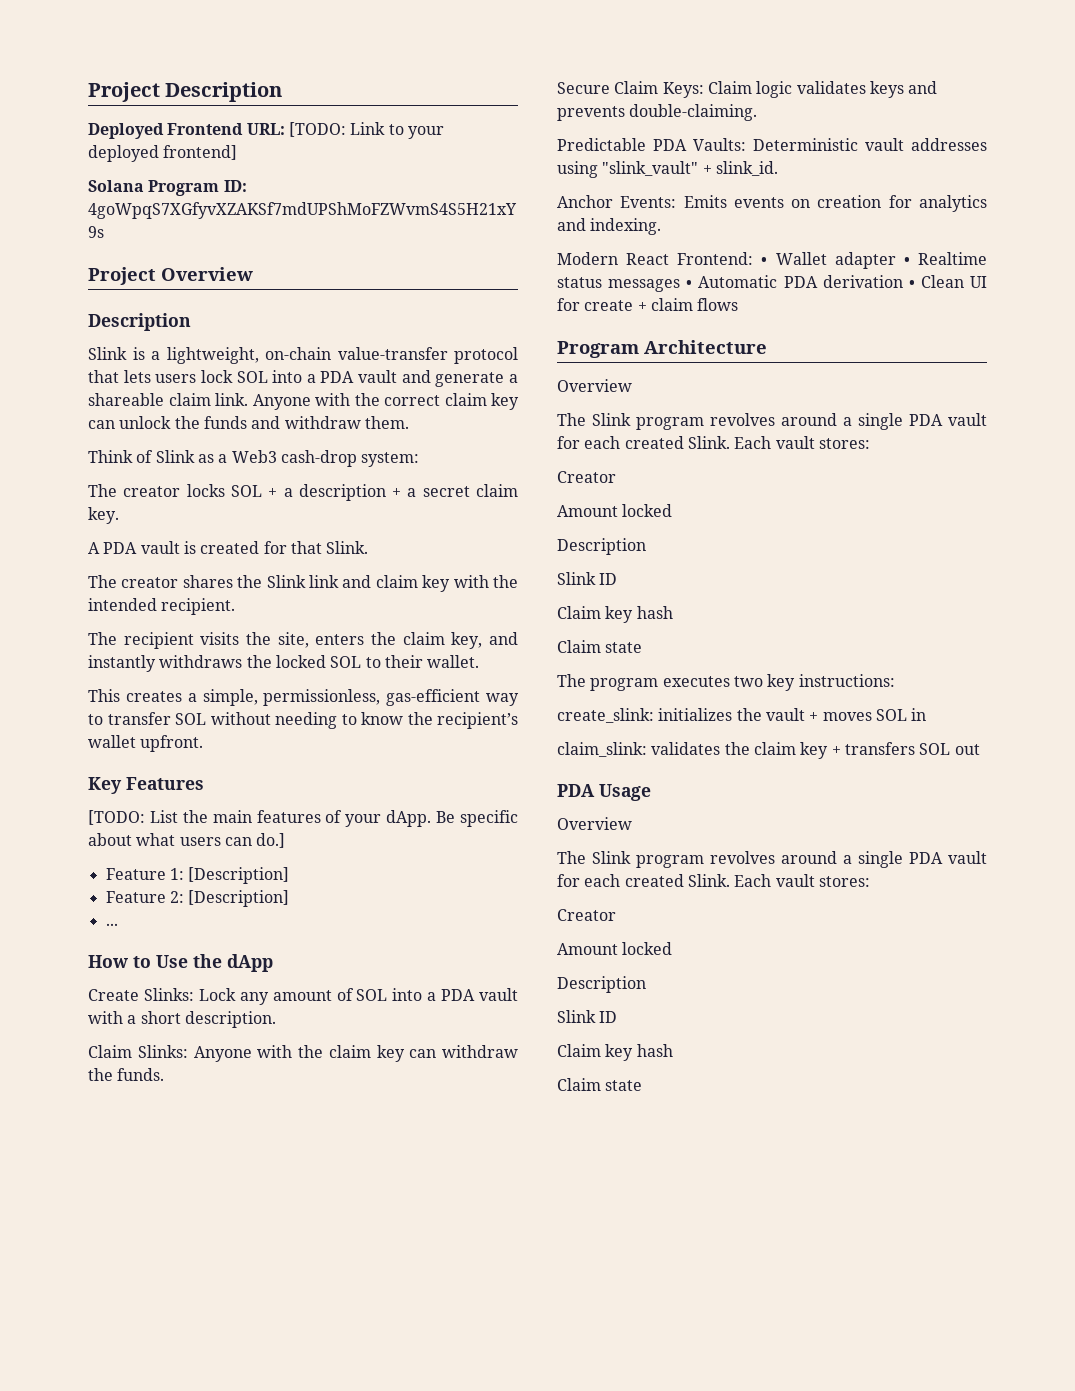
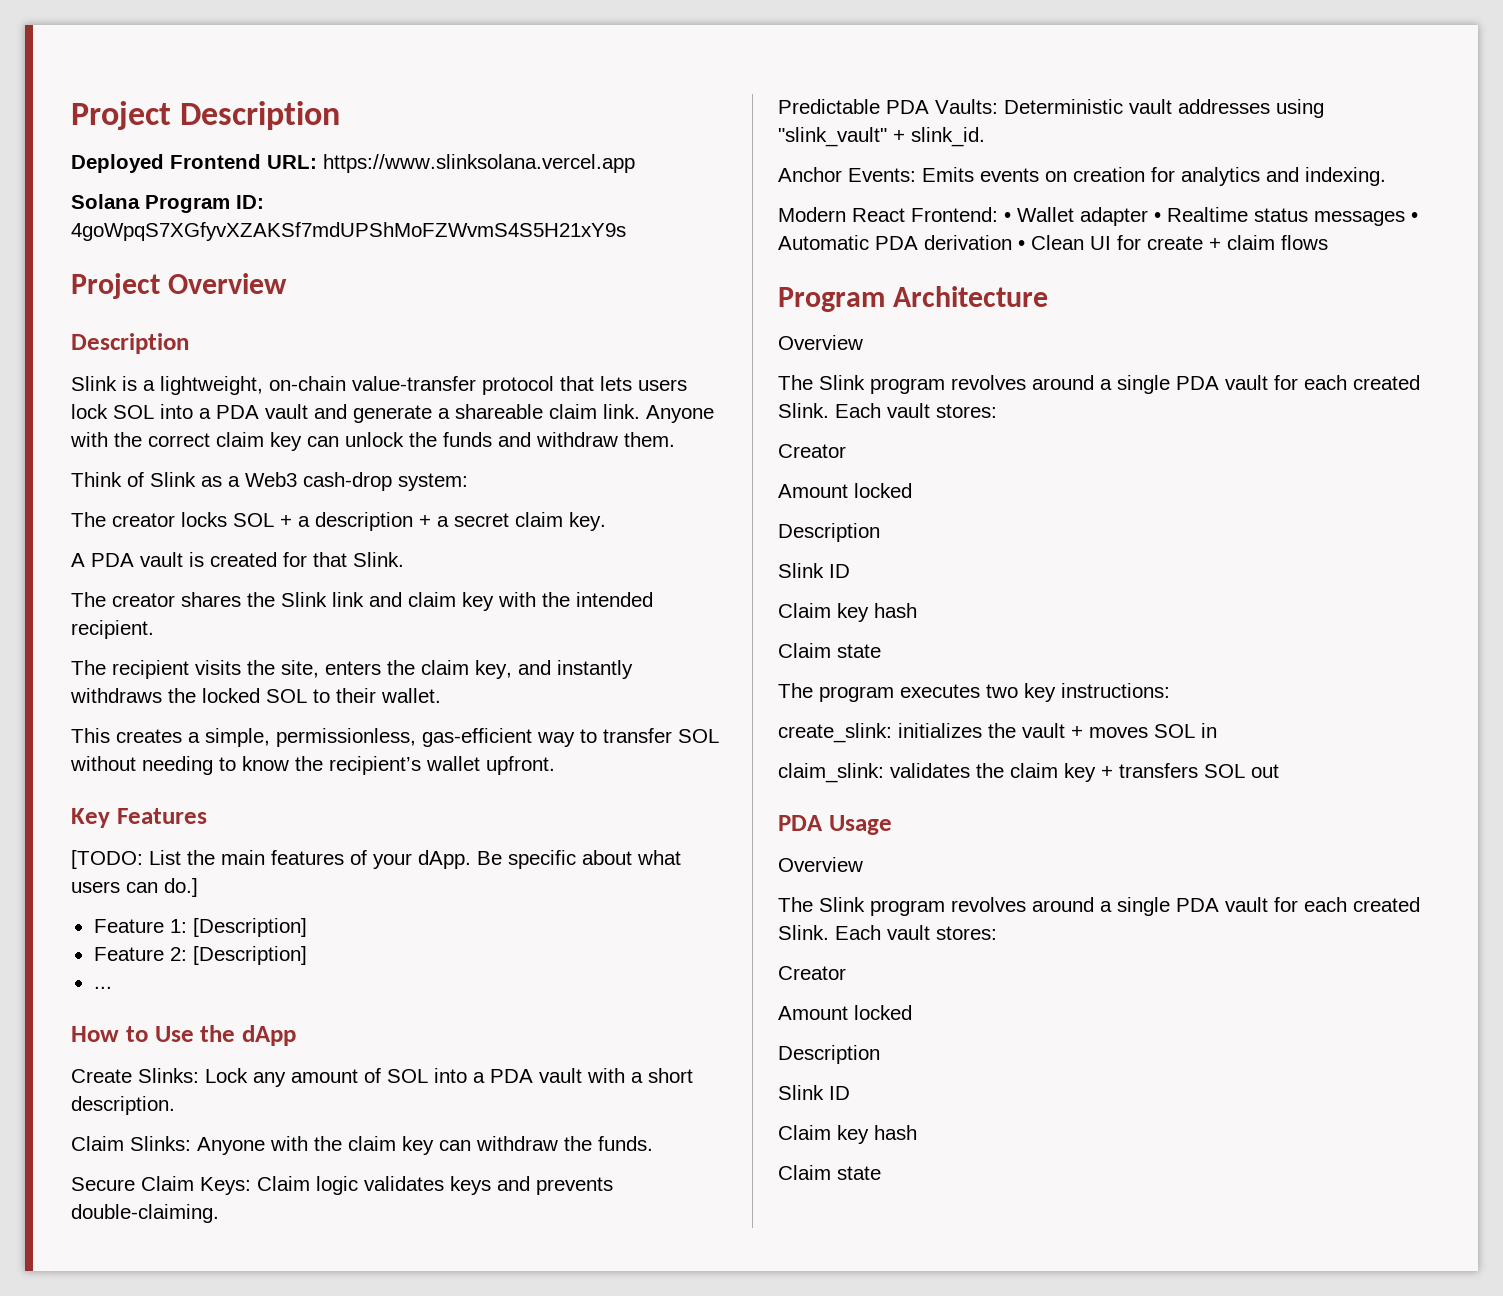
[288,122,444,139] [88,145,238,162] [TODO: Link to your deployed frontend] -> [323,154,635,173] https://www.slinksolana.vercel.app

